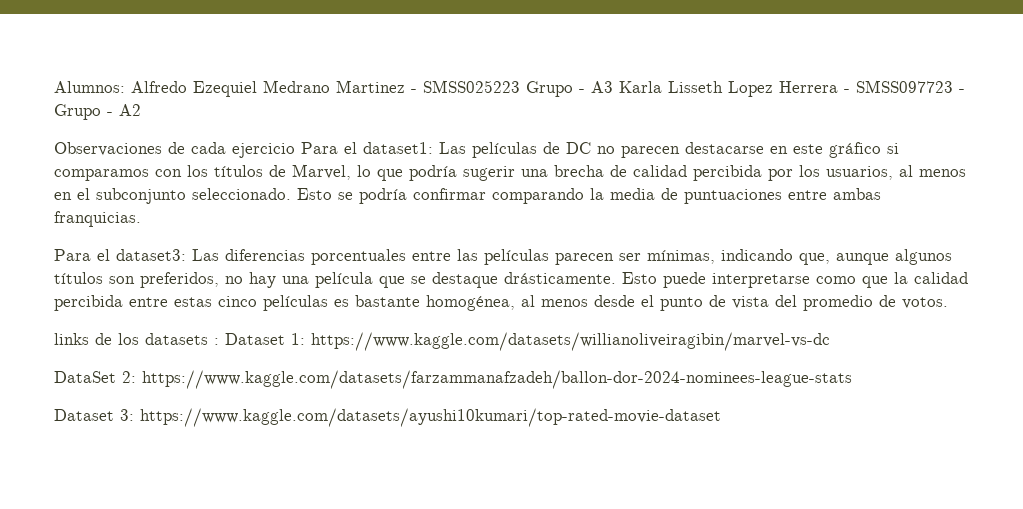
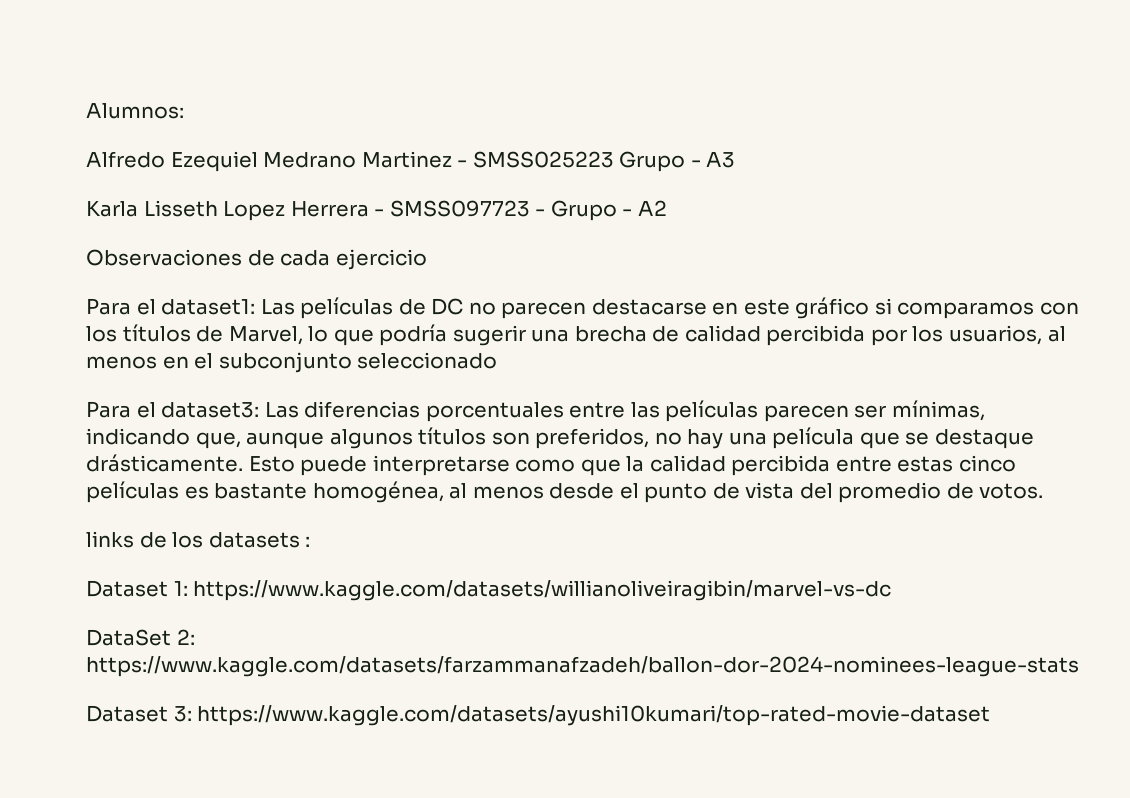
(125, 87) none -> (184, 111) //
(613, 87) none -> (736, 160) //
(295, 150) none -> (427, 259) //
[192,188,881,204] [54,211,141,227] seleccionado. Esto se podría confirmar comparando la media de puntuaciones entre ambas franquicias. -> [357,352,498,369] seleccionado
(219, 341) none -> (311, 541) //

